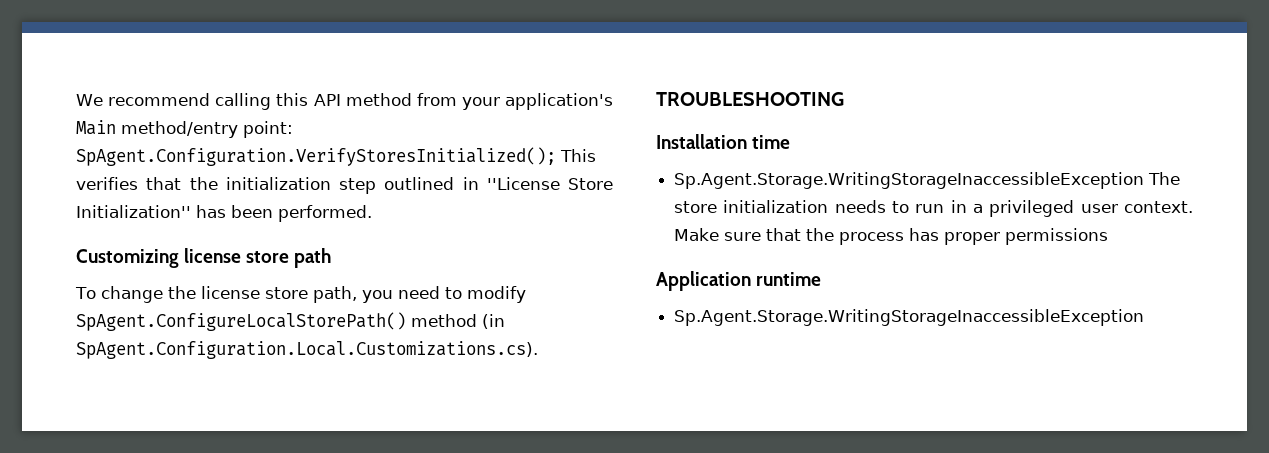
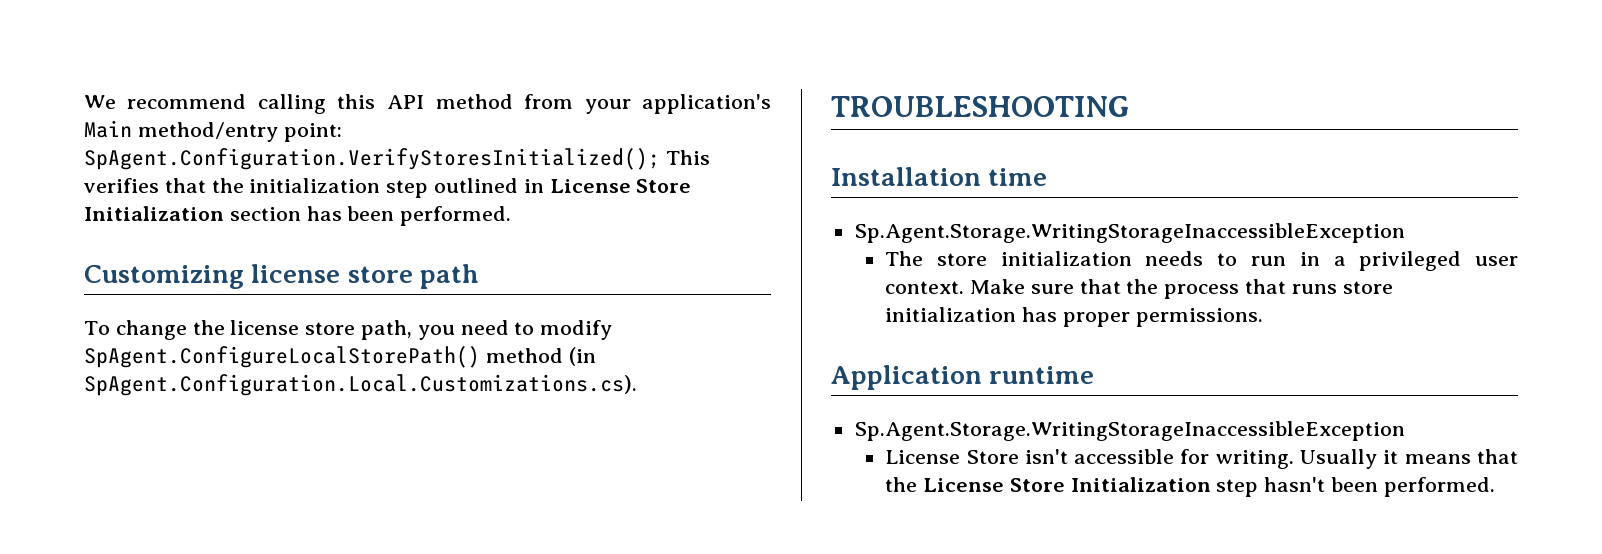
[486,177,613,190] [76,205,191,218] ''License Store Initialization'' -> [549,179,692,193] [84,206,301,221] License Store Initialization section
(1145, 180) none -> (1405, 233) //
(905, 238) none -> [1245,279,1393,294] [885,307,1017,322] that runs store initialization
[1005,228,1109,245] permissions -> [1135,308,1263,327] permissions.
(1145, 317) none -> [885,449,1518,469] [885,477,1495,497] // License Store isn't accessible for writing. Usually it means that the License Store Initialization step hasn't been performed.

